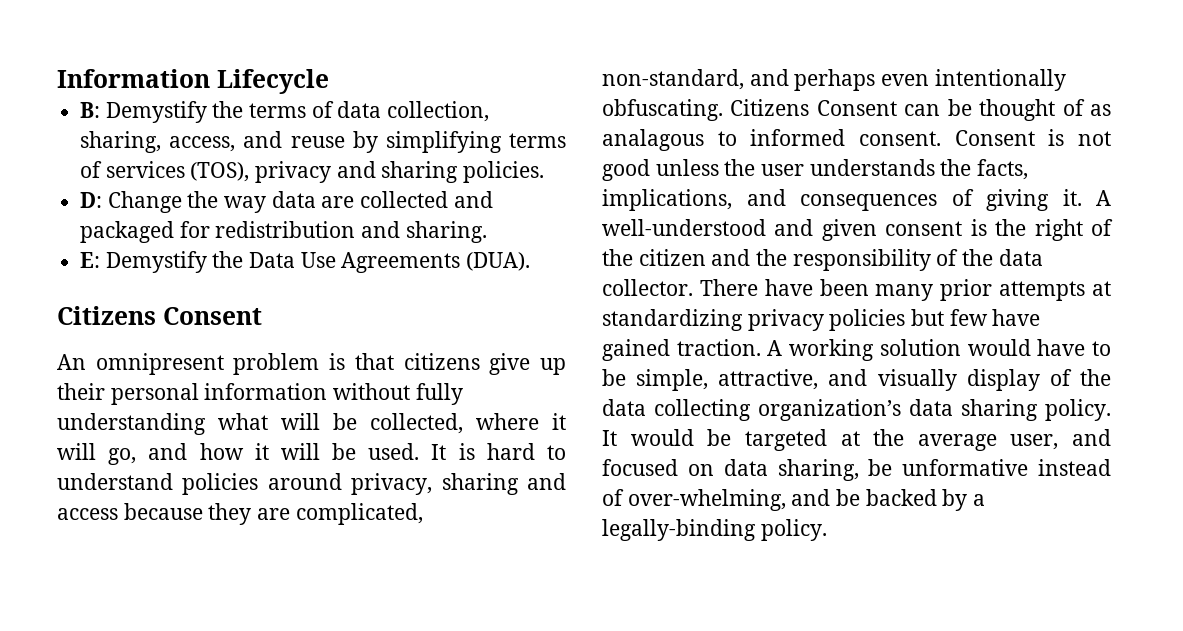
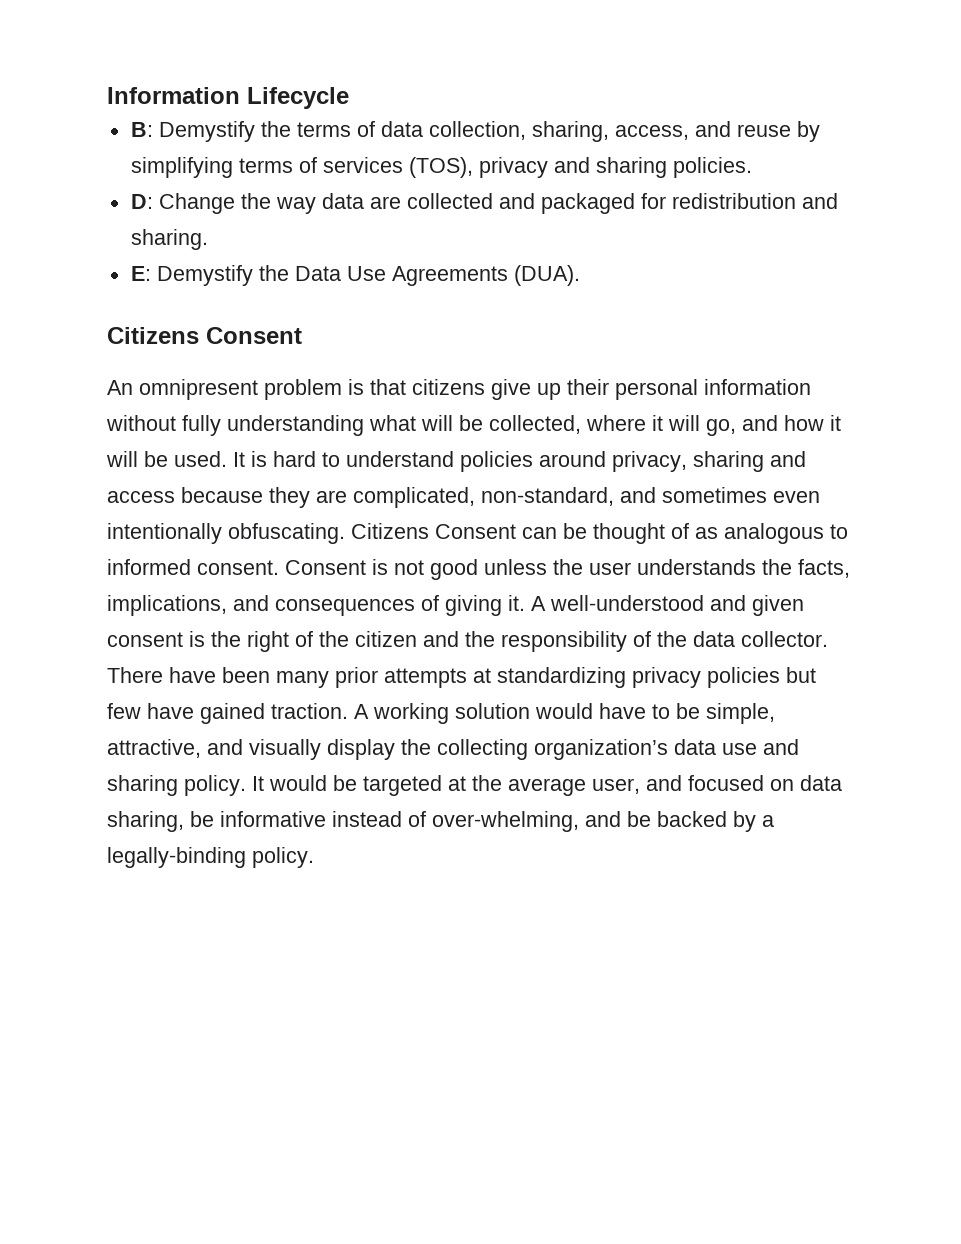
[794,69,876,91] perhaps -> [662,487,767,503] sometimes
[602,129,704,151] analagous -> [724,523,824,544] analogous
[1049,369,1111,386] [602,399,646,416] of the data -> [401,739,431,755] the
(953, 407) none -> [722,739,799,755] use and
[902,459,1029,476] unformative -> [220,811,326,827] informative

